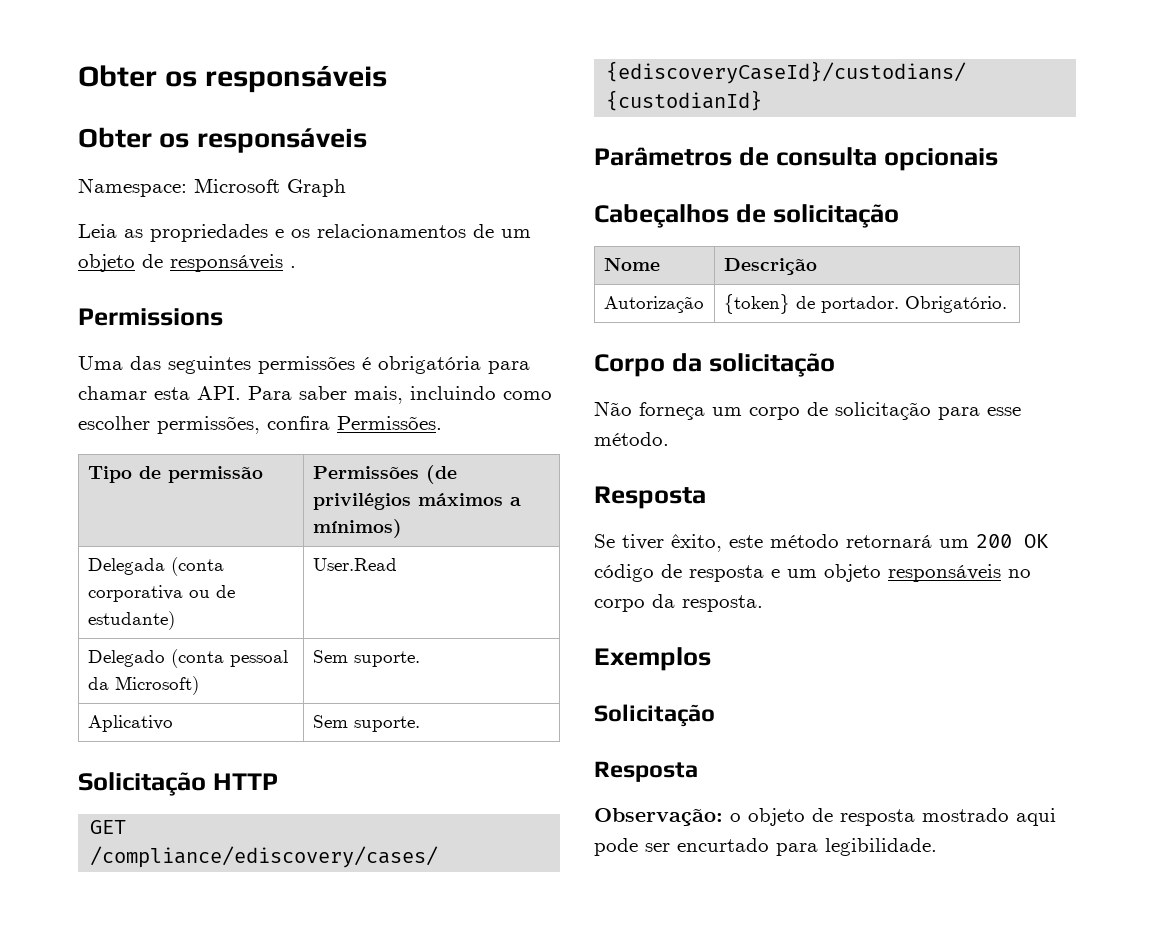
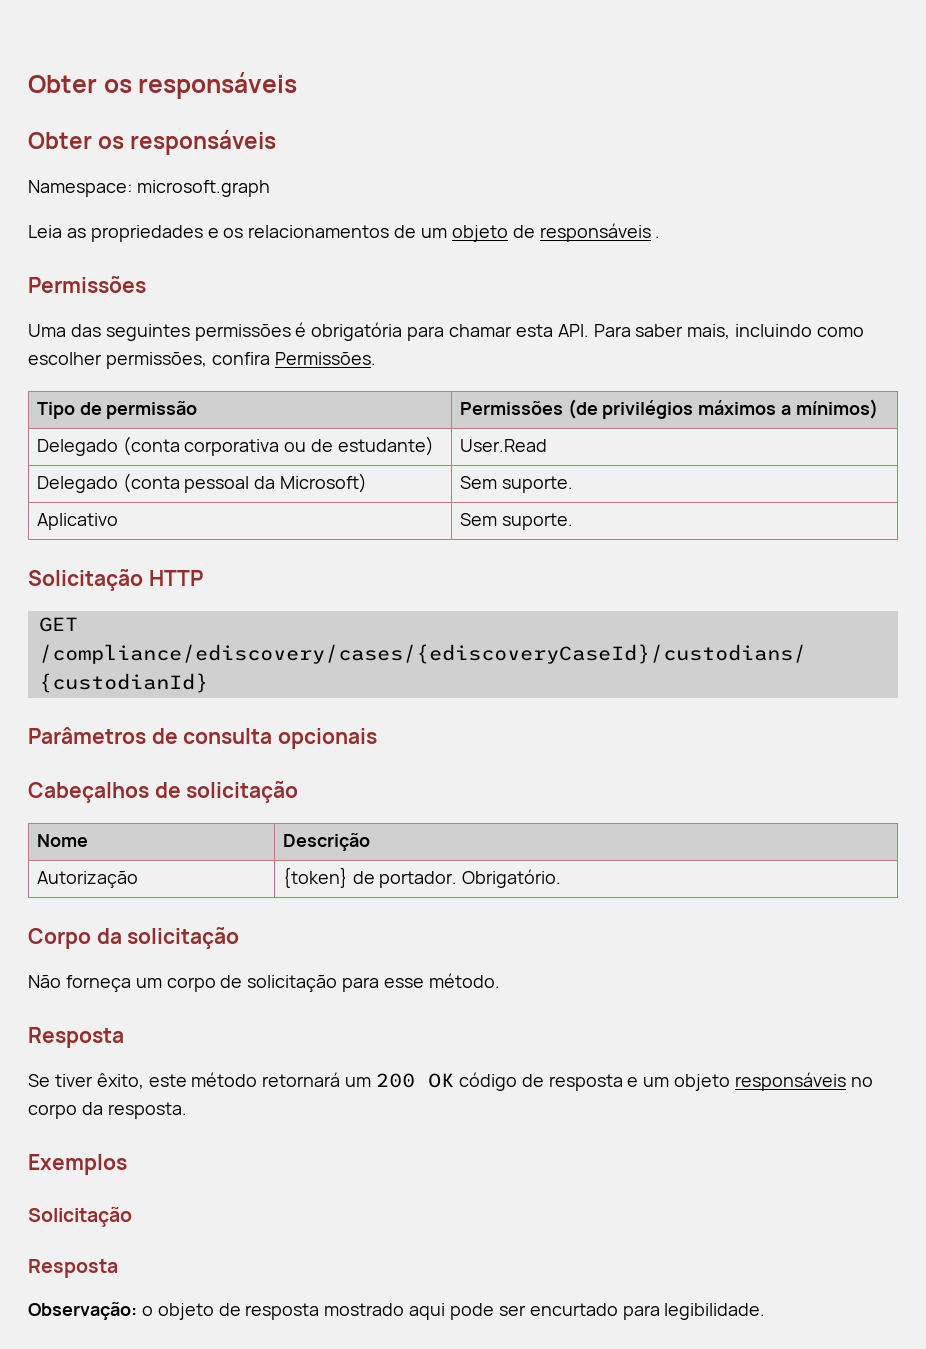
[194,178,346,197] Microsoft Graph -> [136,180,270,197] microsoft.graph
[78,308,223,326] Permissions -> [28,276,146,293] Permissões
[87,558,165,575] Delegada -> [36,439,118,456] Delegado

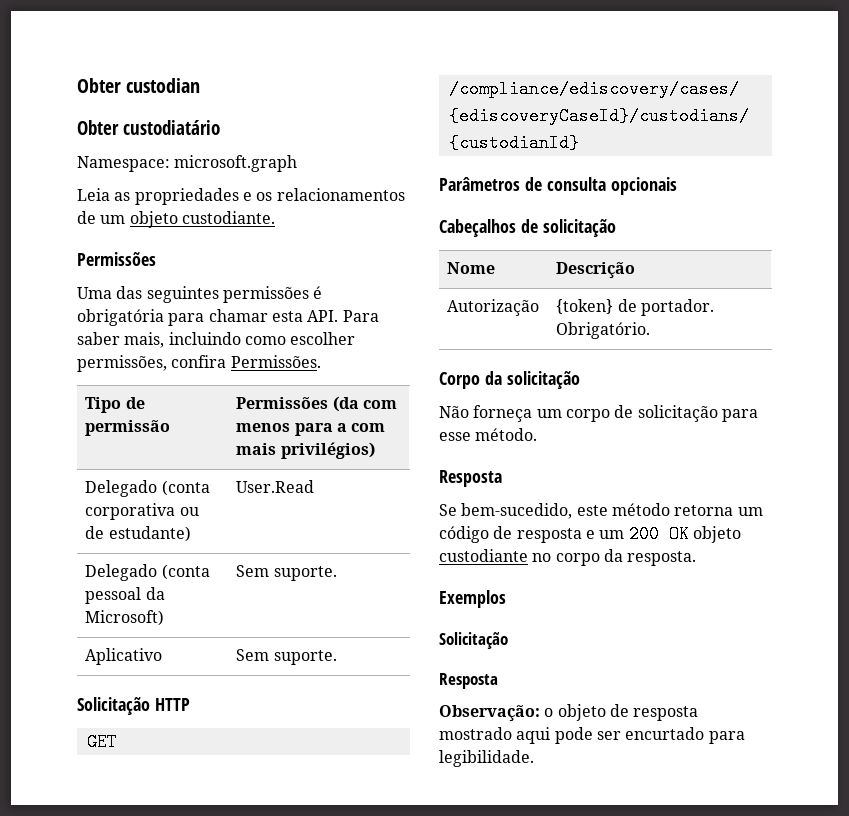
[28,72,298,99] [28,130,277,155] Obter os responsáveis // Obter os responsáveis -> [77,78,201,93] [77,120,221,135] Obter custodian // Obter custodiatário
[512,223,661,242] de responsáveis . -> [181,211,275,224] custodiante.
[567,399,879,419] (de privilégios máximos a mínimos) -> [332,396,398,412] [236,423,386,436] [236,442,375,459] (da com menos para a com mais privilégios)
[54,1072,455,1089] tiver êxito, este método retornará um 200 OK -> [461,503,763,519] bem-sucedido, este método retorna um
[674,1072,847,1091] objeto responsáveis -> [628,525,741,543] [439,549,528,562] 200 OK objeto custodiante

